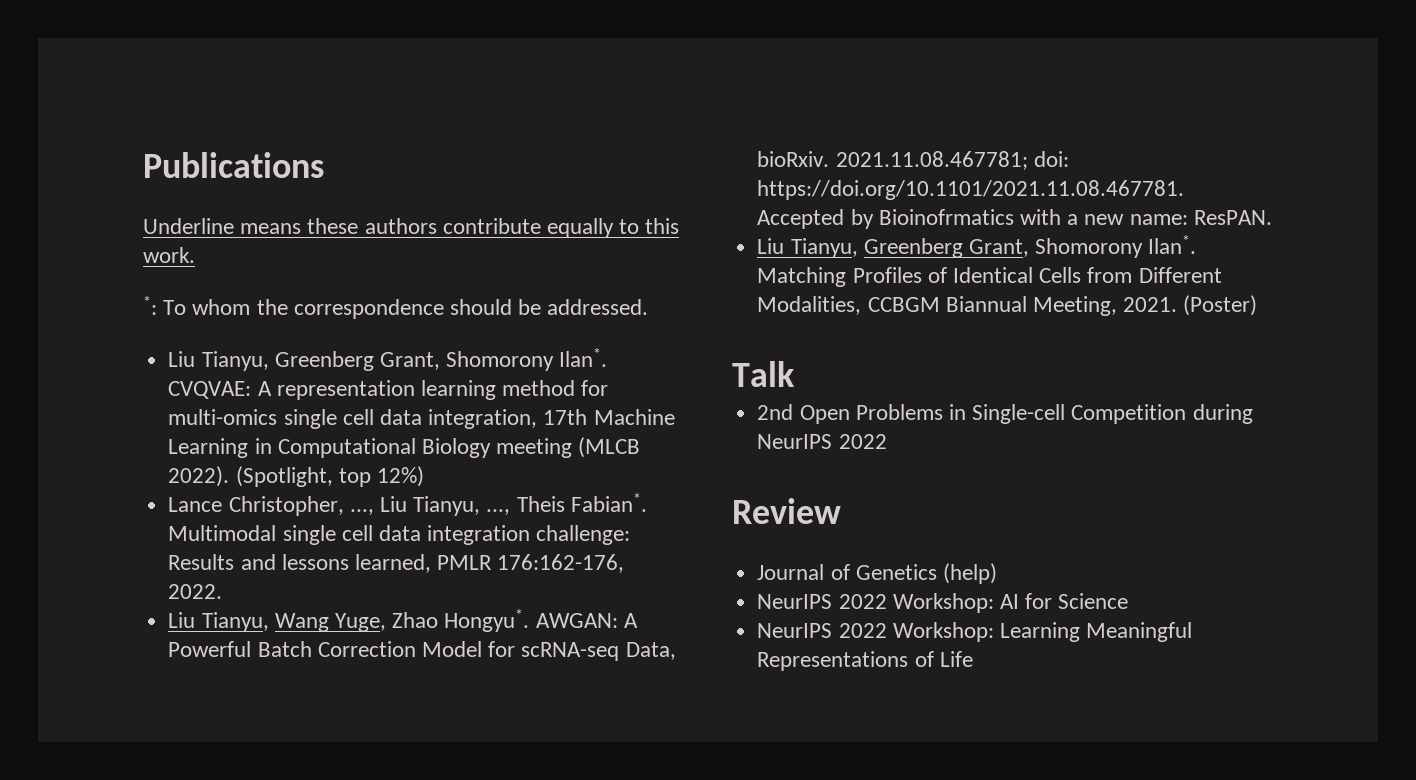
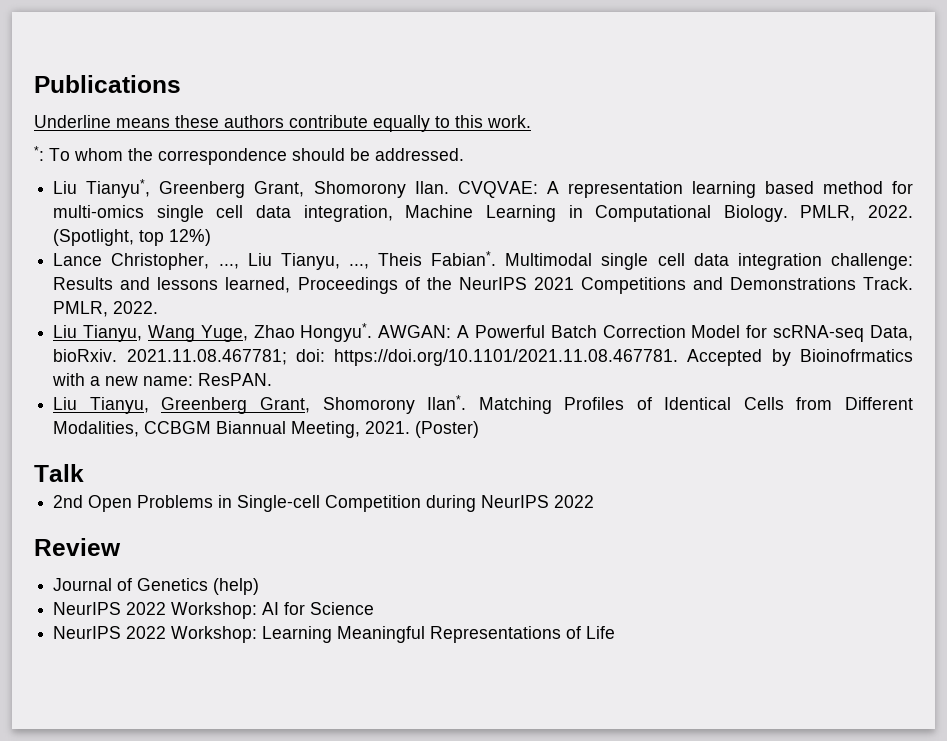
[201,348,608,371] Tianyu, Greenberg Grant, Shomorony Ilan*. -> [86,179,449,198] Tianyu*, Greenberg Grant, Shomorony Ilan.
(496, 390) none -> [764,181,814,194] based
[543,409,588,425] 17th -> (393, 213) none
[421,437,641,458] [168,466,230,487] Biology meeting (MLCB 2022). -> [723,205,914,222] Biology. PMLR, 2022.
[437,554,625,573] PMLR 176:162-176, -> [297,277,913,294] [53,301,109,317] Proceedings of the NeurIPS 2021 Competitions and Demonstrations Track. PMLR,

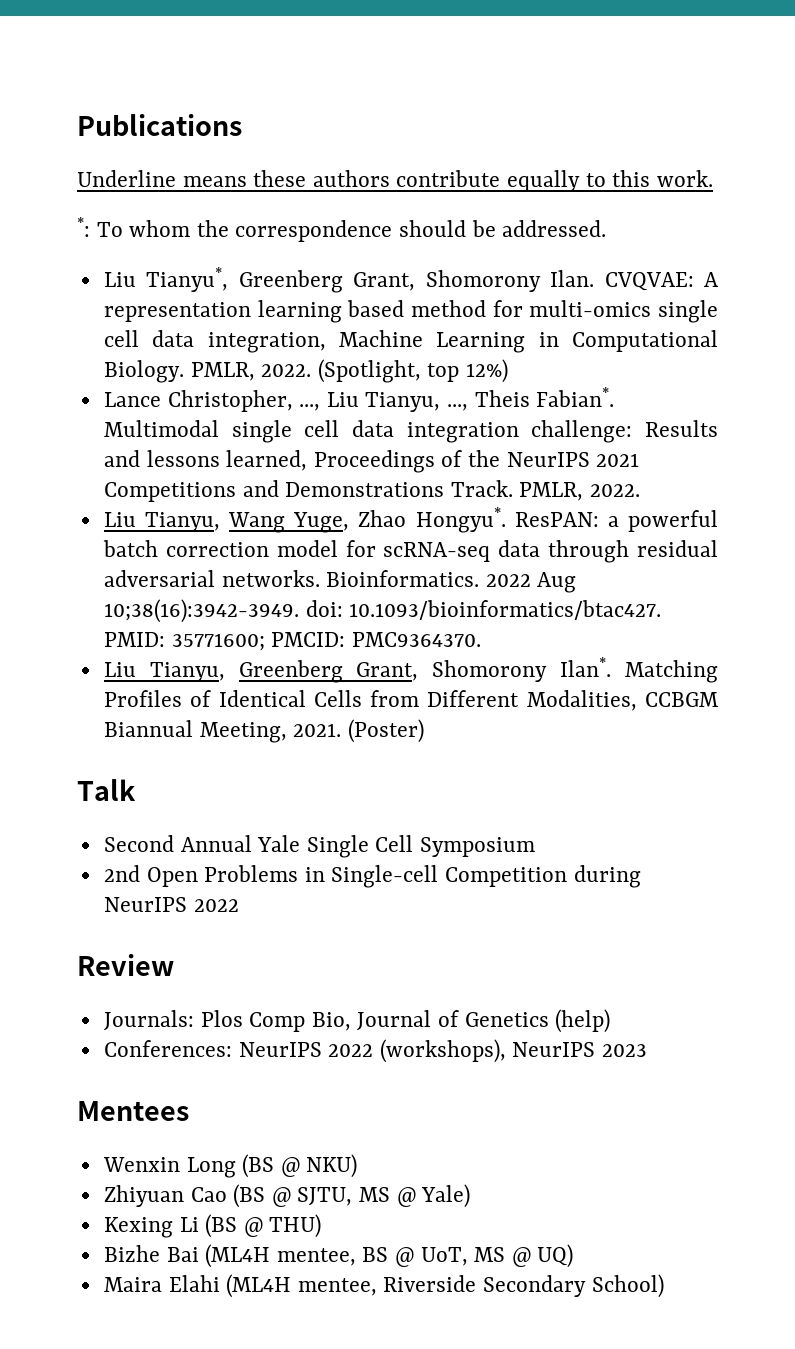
[378,325,913,342] [53,349,913,366] [52,373,273,386] AWGAN: A Powerful Batch Correction Model for scRNA-seq Data, bioRxiv. 2021.11.08.467781; doi: https://doi.org/10.1101/2021.11.08.467781. Accepted by Bioinofrmatics with a new name: ResPAN. -> [514,510,719,532] [102,540,718,563] [103,570,577,593] [103,599,662,623] [103,632,481,651] ResPAN: a powerful batch correction model for scRNA-seq data through residual adversarial networks. Bioinformatics. 2022 Aug 10;38(16):3942-3949. doi: 10.1093/bioinformatics/btac427. PMID: 35771600; PMCID: PMC9364370.
(84, 473) none -> [103,835,536,858] // Second Annual Yale Single Cell Symposium
(121, 547) none -> [103,1010,351,1032] Journals: Plos Comp Bio,
[53,602,375,619] [53,626,616,643] NeurIPS 2022 Workshop: AI for Science // NeurIPS 2022 Workshop: Learning Meaningful Representations of Life -> [103,1039,648,1063] [77,1101,189,1121] [102,1154,358,1178] [103,1184,471,1208] [103,1214,322,1238] [103,1244,574,1268] [103,1274,664,1298] Conferences: NeurIPS 2022 (workshops), NeurIPS 2023 // Mentees // Wenxin Long (BS @ NKU) // Zhiyuan Cao (BS @ SJTU, MS @ Yale) // Kexing Li (BS @ THU) // Bizhe Bai (ML4H mentee, BS @ UoT, MS @ UQ) // Maira Elahi (ML4H mentee, Riverside Secondary School)

